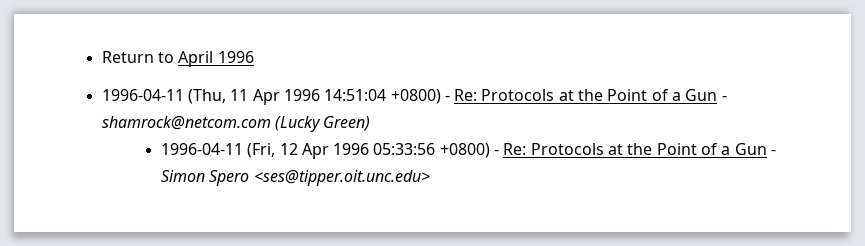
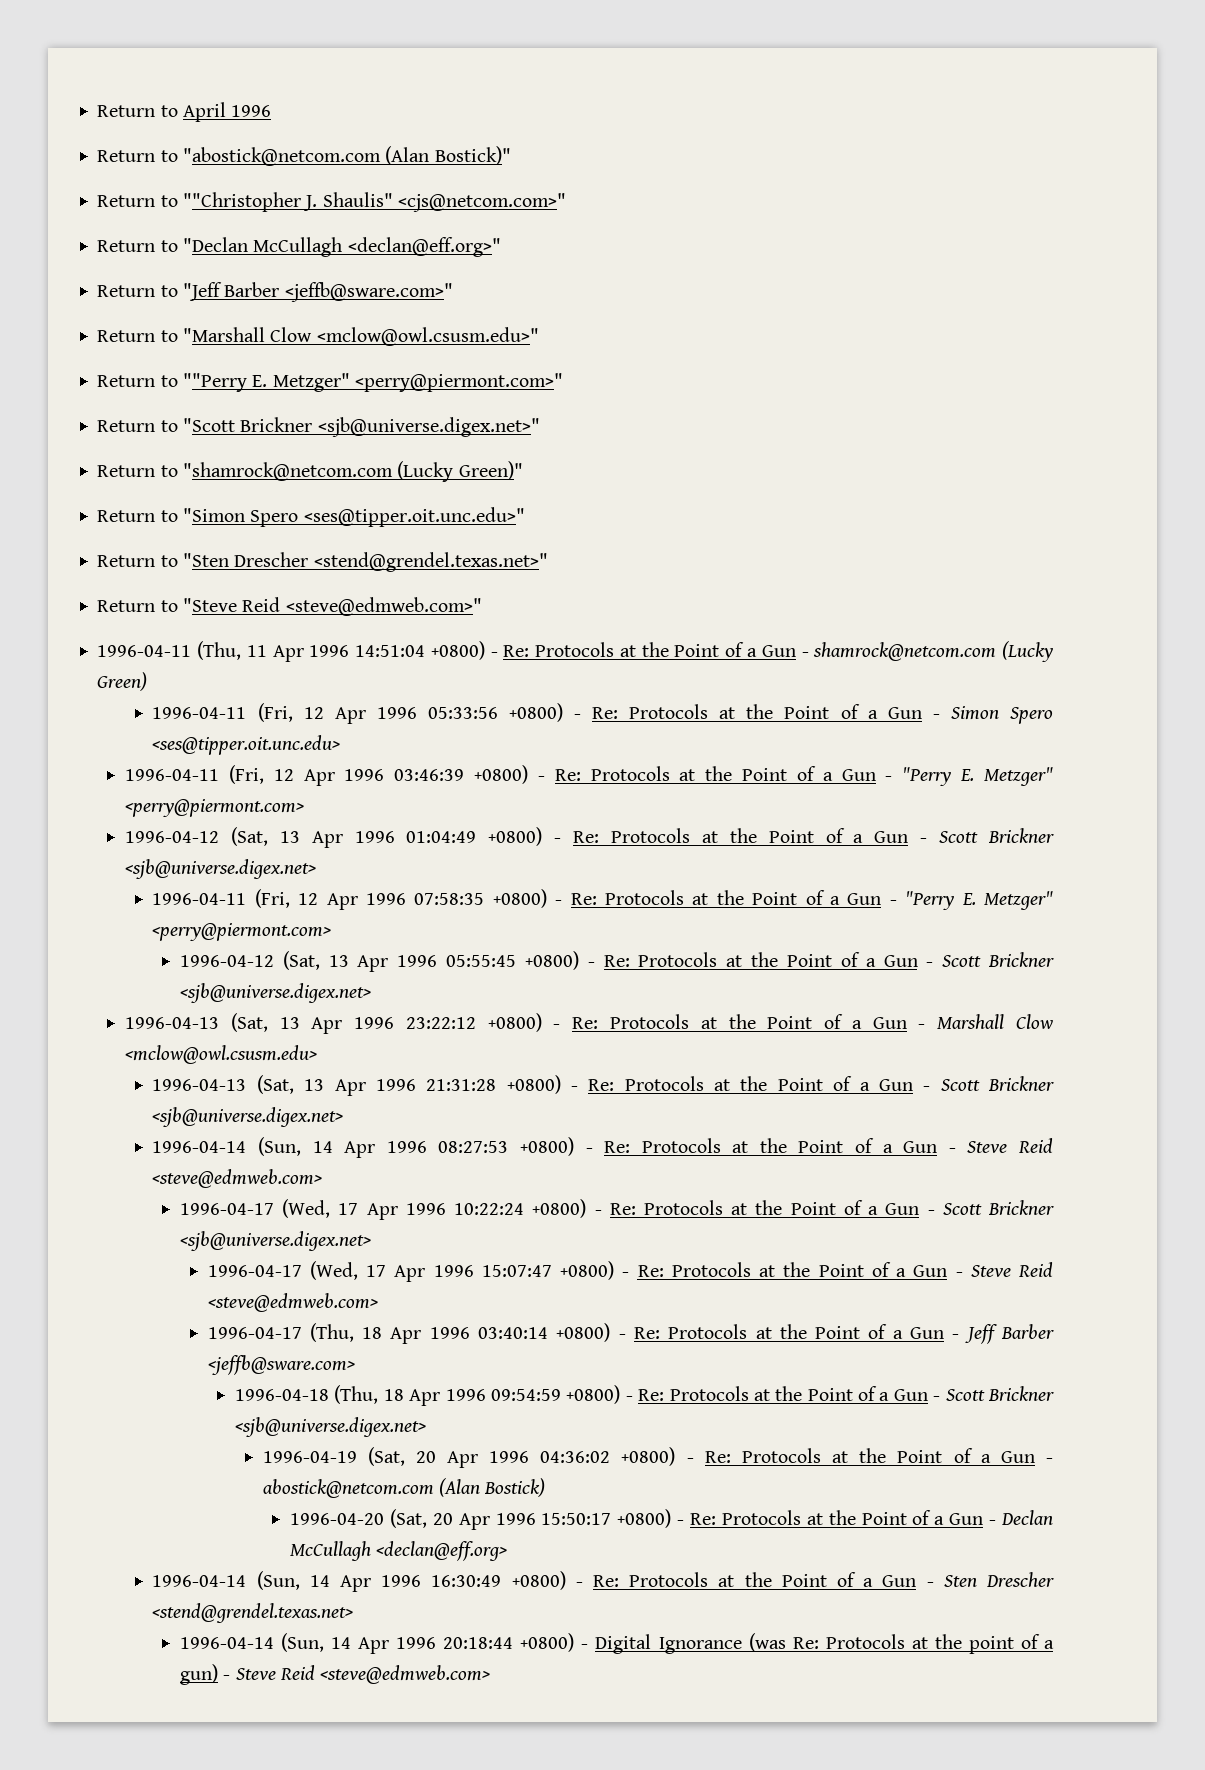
(254, 57) none -> [97,146,511,166] [97,192,566,212] [97,237,501,257] [97,282,453,302] [97,327,539,346] [97,373,563,392] [97,417,540,437] [97,461,523,482] [97,507,525,527] [97,552,548,572] [97,597,482,616] // Return to "abostick@netcom.com (Alan Bostick)" // Return to ""Christopher J. Shaulis" <cjs@netcom.com>" // Return to "Declan McCullagh <declan@eff.org>" // Return to "Jeff Barber <jeffb@sware.com>" // Return to "Marshall Clow <mclow@owl.csusm.edu>" // Return to ""Perry E. Metzger" <perry@piermont.com>" // Return to "Scott Brickner <sjb@universe.digex.net>" // Return to "shamrock@netcom.com (Lucky Green)" // Return to "Simon Spero <ses@tipper.oit.unc.edu>" // Return to "Sten Drescher <stend@grendel.texas.net>" // Return to "Steve Reid <steve@edmweb.com>"
(430, 178) none -> [124,765,1053,786] [124,799,304,817] [124,827,1054,848] [124,859,316,879] [152,889,1053,910] [152,923,332,941] [179,951,1055,972] [179,983,371,1003] [124,1013,1053,1034] [124,1045,317,1064] [152,1075,1054,1096] [152,1107,344,1127] [152,1137,1054,1158] [152,1169,323,1188] [179,1199,1055,1220] [179,1231,371,1251] [207,1261,1053,1282] [207,1293,378,1312] [207,1323,1054,1344] [207,1355,355,1375] [235,1385,1054,1406] [235,1417,427,1437] [262,1447,1053,1468] [262,1478,546,1498] [290,1509,1054,1530] [290,1541,508,1561] [152,1571,1055,1592] [152,1603,354,1623] [179,1633,1054,1654] [179,1664,491,1685] // 1996-04-11 (Fri, 12 Apr 1996 03:46:39 +0800) - Re: Protocols at the Point of a Gun - "Perry E. Metzger" <perry@piermont.com> // 1996-04-12 (Sat, 13 Apr 1996 01:04:49 +0800) - Re: Protocols at the Point of a Gun - Scott Brickner <sjb@universe.digex.net> // 1996-04-11 (Fri, 12 Apr 1996 07:58:35 +0800) - Re: Protocols at the Point of a Gun - "Perry E. Metzger" <perry@piermont.com> // 1996-04-12 (Sat, 13 Apr 1996 05:55:45 +0800) - Re: Protocols at the Point of a Gun - Scott Brickner <sjb@universe.digex.net> // 1996-04-13 (Sat, 13 Apr 1996 23:22:12 +0800) - Re: Protocols at the Point of a Gun - Marshall Clow <mclow@owl.csusm.edu> // 1996-04-13 (Sat, 13 Apr 1996 21:31:28 +0800) - Re: Protocols at the Point of a Gun - Scott Brickner <sjb@universe.digex.net> // 1996-04-14 (Sun, 14 Apr 1996 08:27:53 +0800) - Re: Protocols at the Point of a Gun - Steve Reid <steve@edmweb.com> // 1996-04-17 (Wed, 17 Apr 1996 10:22:24 +0800) - Re: Protocols at the Point of a Gun - Scott Brickner <sjb@universe.digex.net> // 1996-04-17 (Wed, 17 Apr 1996 15:07:47 +0800) - Re: Protocols at the Point of a Gun - Steve Reid <steve@edmweb.com> // 1996-04-17 (Thu, 18 Apr 1996 03:40:14 +0800) - Re: Protocols at the Point of a Gun - Jeff Barber <jeffb@sware.com> // 1996-04-18 (Thu, 18 Apr 1996 09:54:59 +0800) - Re: Protocols at the Point of a Gun - Scott Brickner <sjb@universe.digex.net> // 1996-04-19 (Sat, 20 Apr 1996 04:36:02 +0800) - Re: Protocols at the Point of a Gun - abostick@netcom.com (Alan Bostick) // 1996-04-20 (Sat, 20 Apr 1996 15:50:17 +0800) - Re: Protocols at the Point of a Gun - Declan McCullagh <declan@eff.org> // 1996-04-14 (Sun, 14 Apr 1996 16:30:49 +0800) - Re: Protocols at the Point of a Gun - Sten Drescher <stend@grendel.texas.net> // 1996-04-14 (Sun, 14 Apr 1996 20:18:44 +0800) - Digital Ignorance (was Re: Protocols at the point of a gun) - Steve Reid <steve@edmweb.com>

